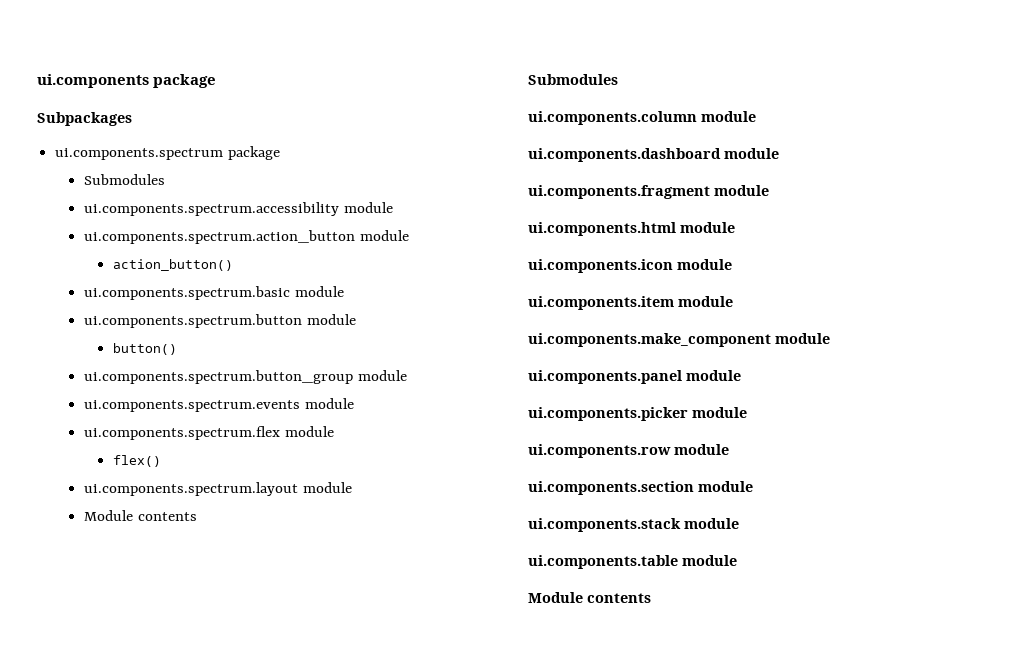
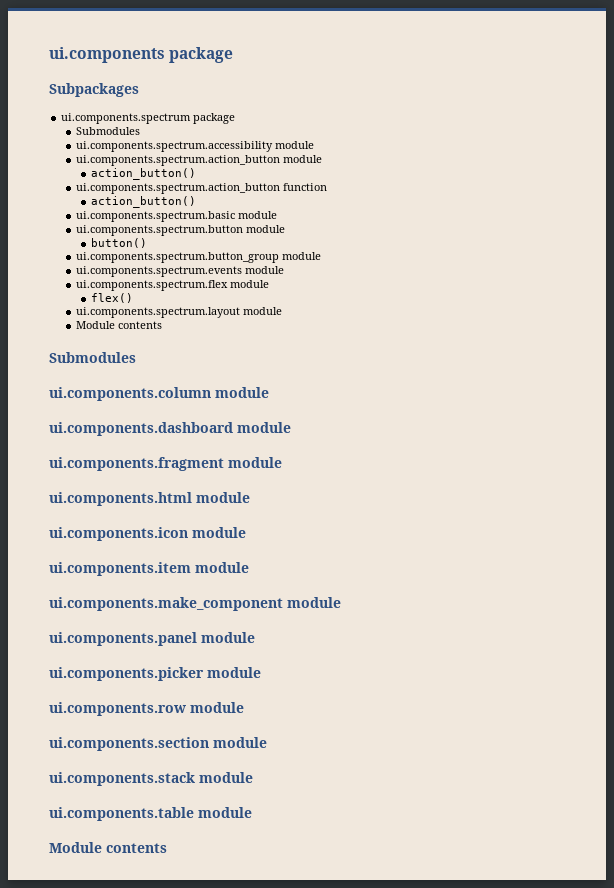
(234, 265) none -> [75,183,327,194] [90,196,196,208] // ui.components.spectrum.action_button function // action_button()

